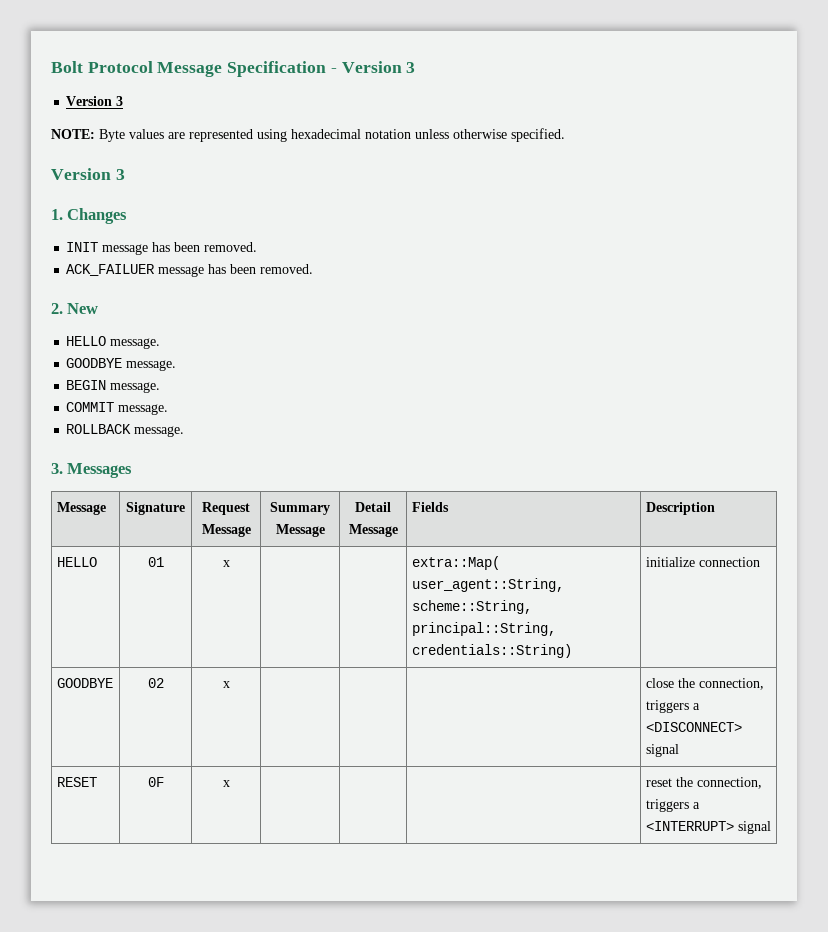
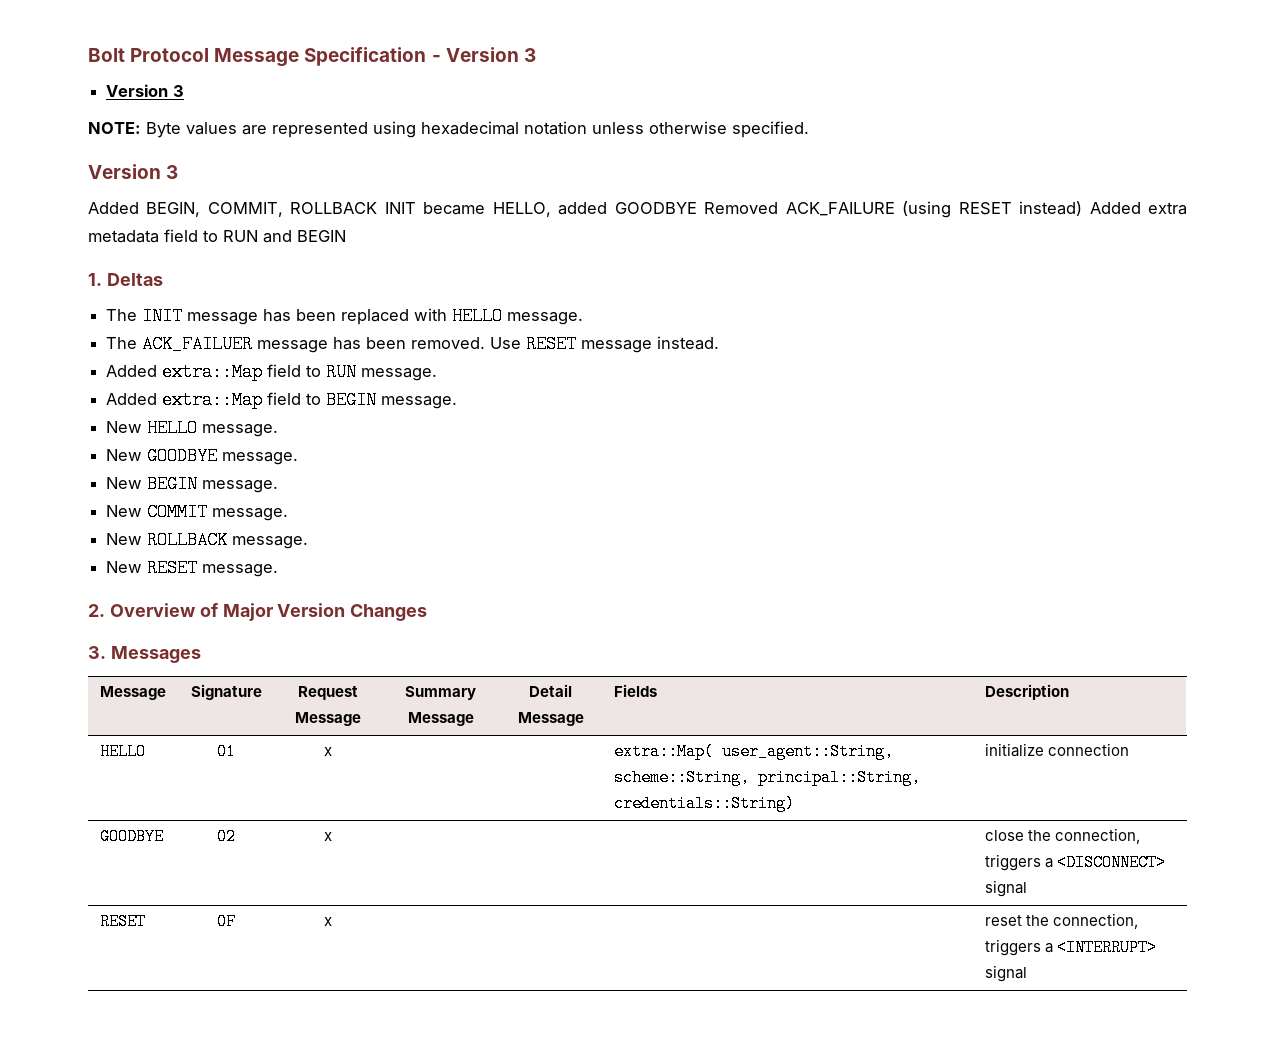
(125, 174) none -> [88,201,1187,218] [88,229,346,243] // Added BEGIN, COMMIT, ROLLBACK INIT became HELLO, added GOODBYE Removed ACK_FAILURE (using RESET instead) Added extra metadata field to RUN and BEGIN
[67,208,128,224] Changes // -> [106,273,163,286] [106,309,138,321] Deltas // The
[204,242,258,252] removed. // -> [341,307,584,325] [106,337,138,349] replaced with HELLO message. // The
[51,303,99,314] [66,336,161,349] // 2. New // HELLO message. // -> [490,335,720,353] [106,363,438,381] [106,391,458,409] [106,419,279,437] [106,449,143,461] Use RESET message instead. // Added extra::Map field to RUN message. // Added extra::Map field to BEGIN message. // New HELLO message. // New
[66,380,161,393] BEGIN message. // -> [106,475,279,493] [106,505,143,517] New BEGIN message. // New
(169, 409) none -> [106,533,143,545] New
(185, 431) none -> [106,559,279,577] [88,603,428,621] // New RESET message. // 2. Overview of Major Version Changes

